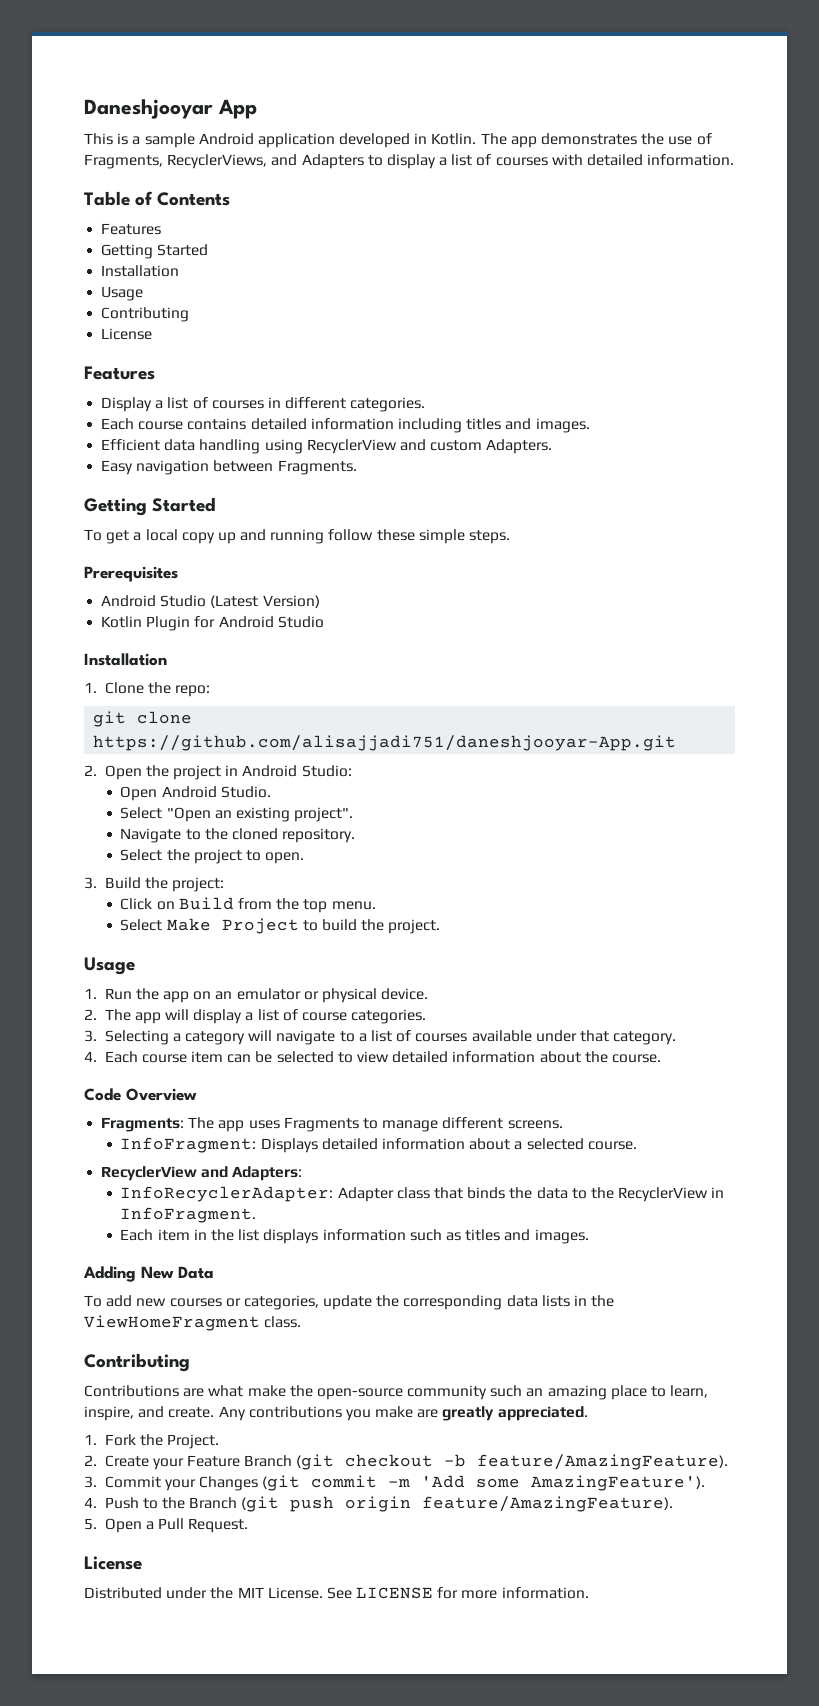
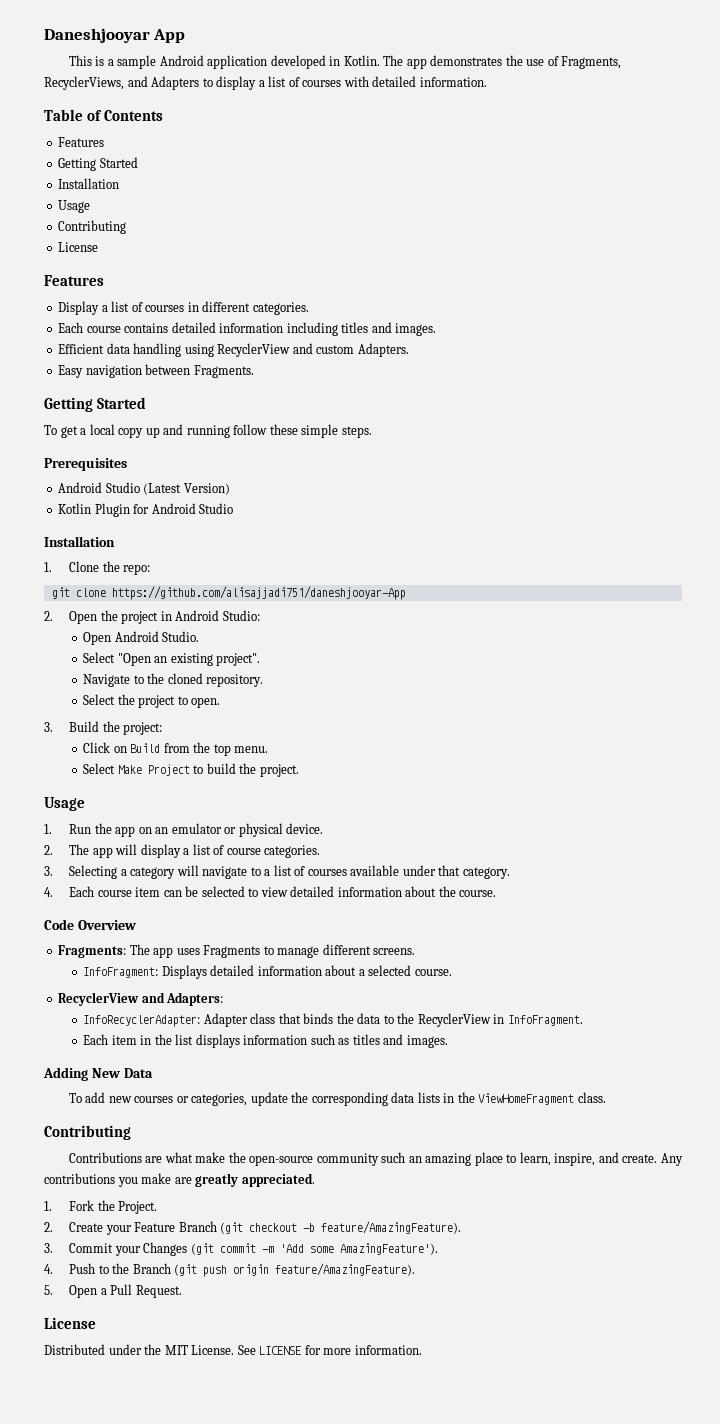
[93,735,677,751] https://github.com/alisajjadi751/daneshjooyar-App.git -> [111,586,406,600] https://github.com/alisajjadi751/daneshjooyar-App

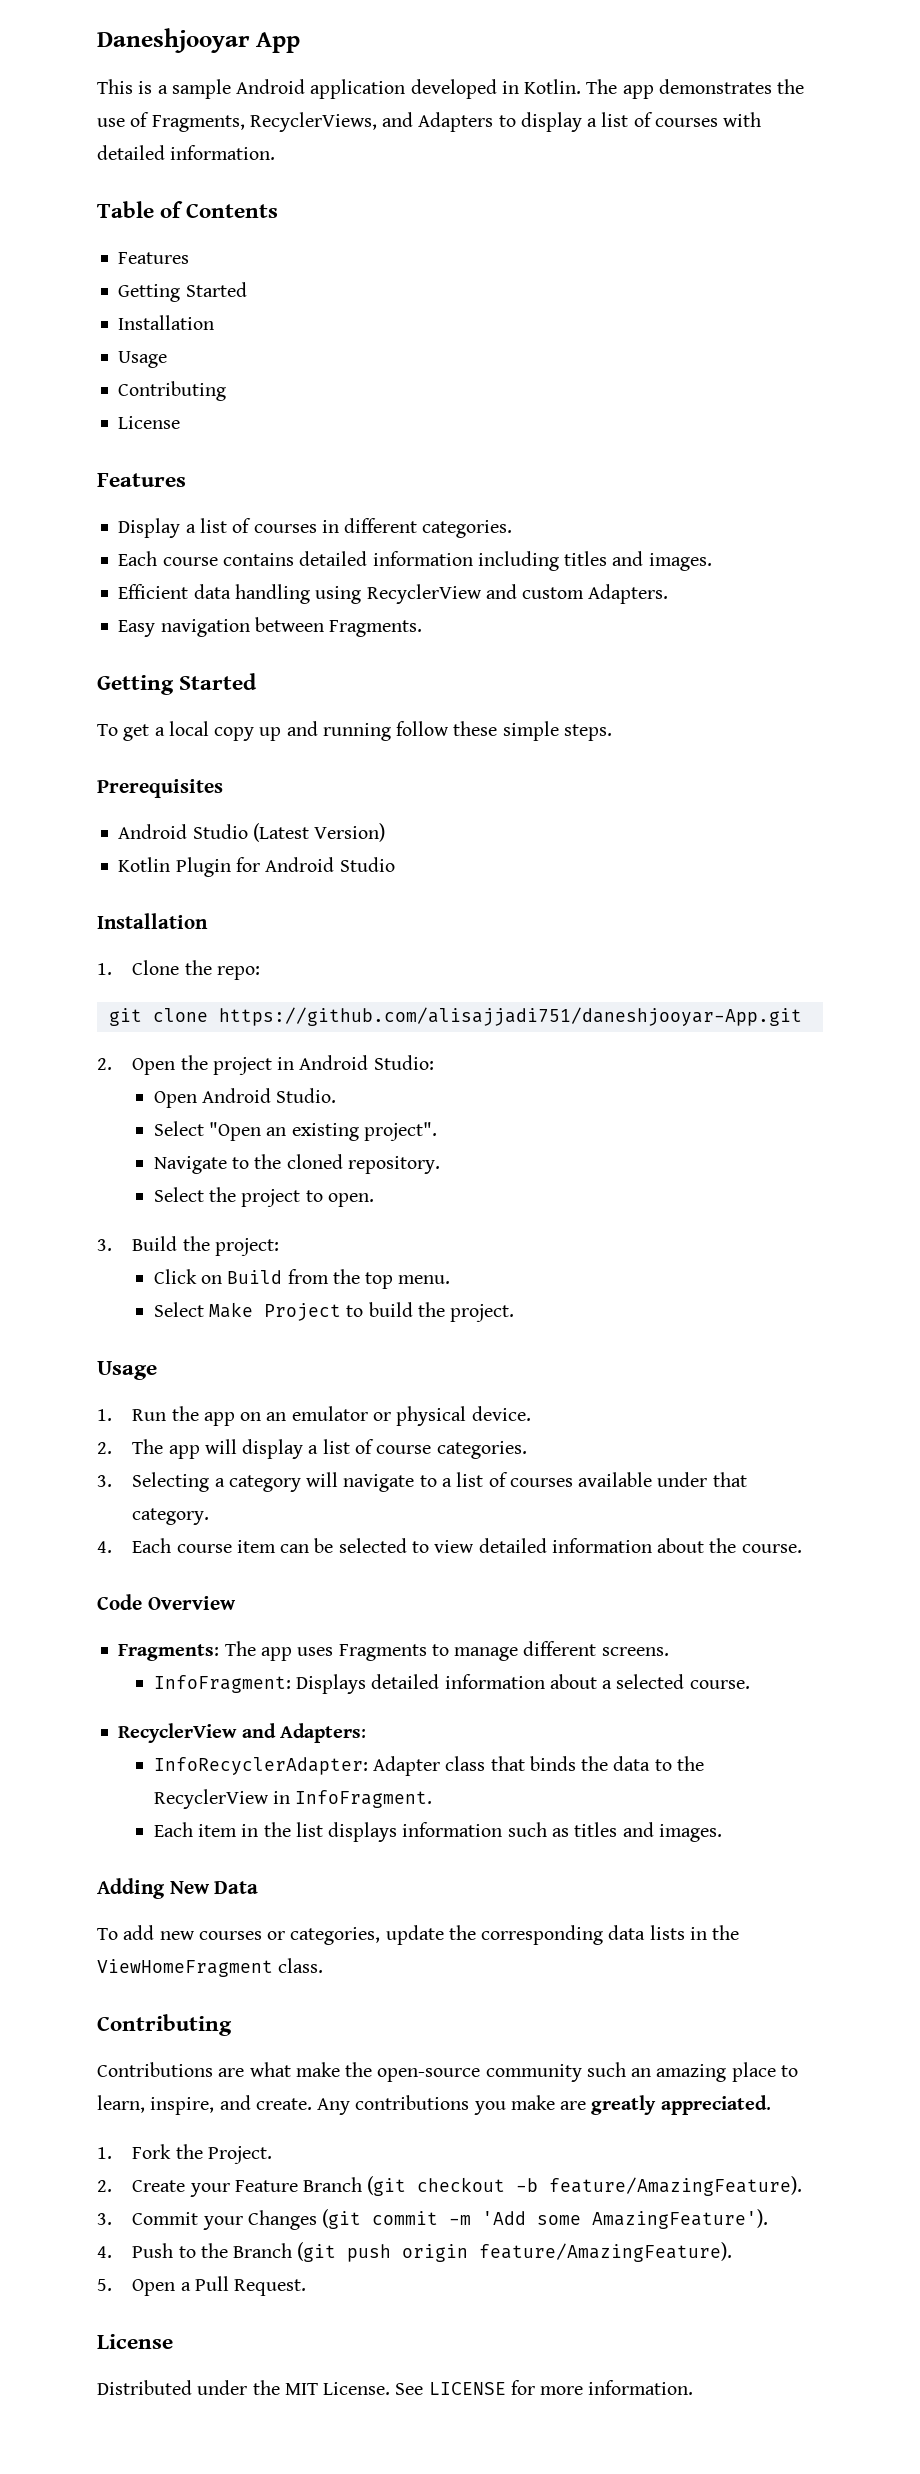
[111,586,406,600] https://github.com/alisajjadi751/daneshjooyar-App -> [218,1007,802,1026] https://github.com/alisajjadi751/daneshjooyar-App.git

